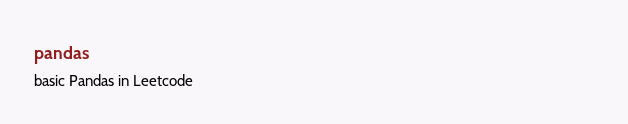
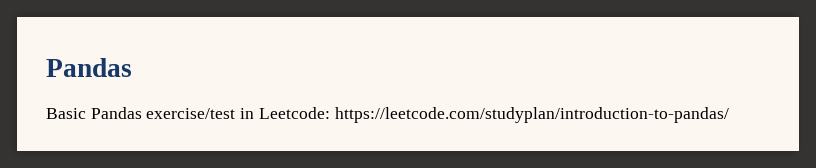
[34,46,89,64] [34,74,194,86] pandas // basic Pandas in Leetcode -> [46,58,132,77] [46,107,729,123] Pandas // Basic Pandas exercise/test in Leetcode: https://leetcode.com/studyplan/introduction-to-pandas/

